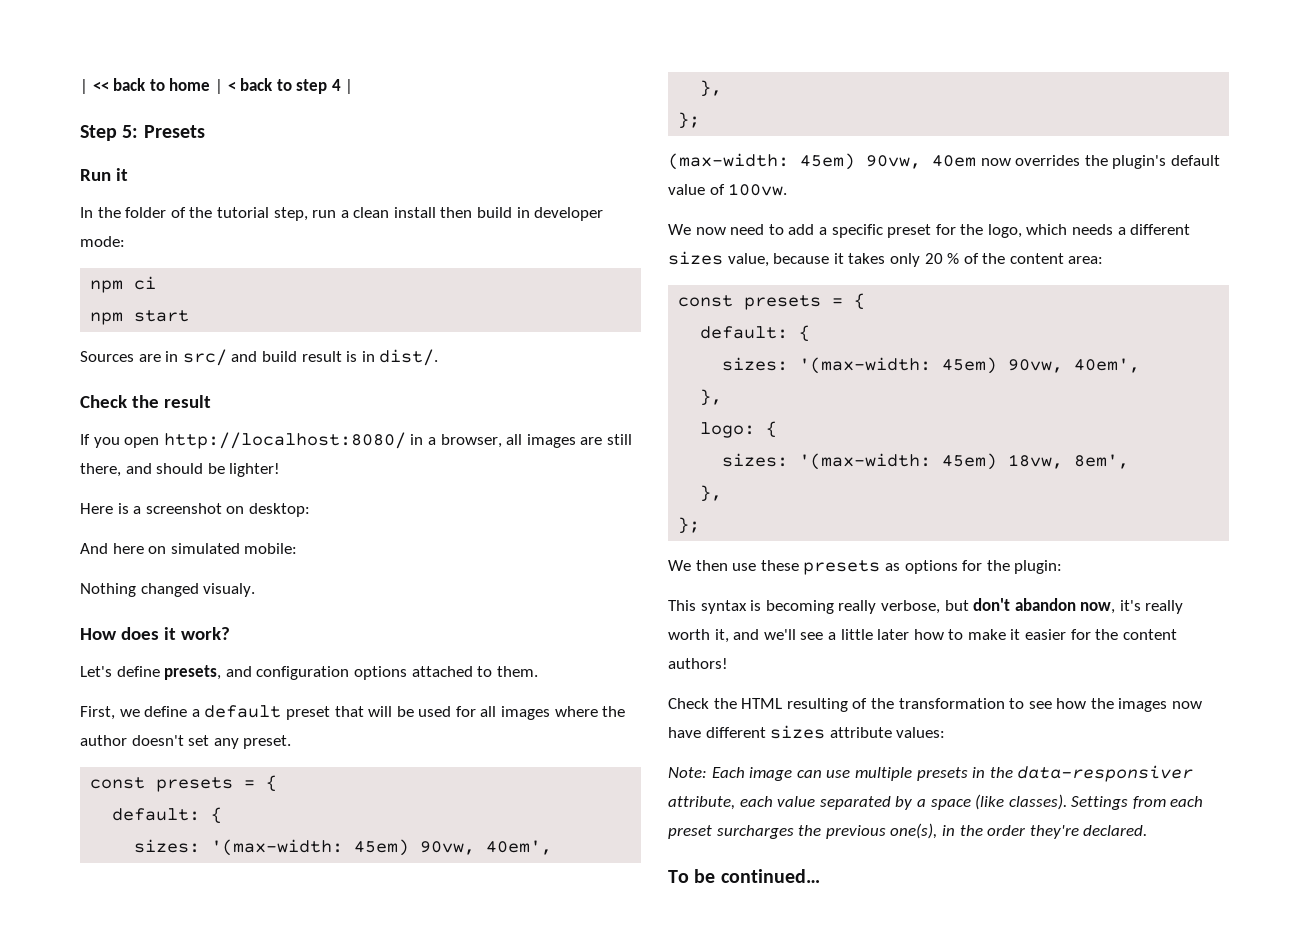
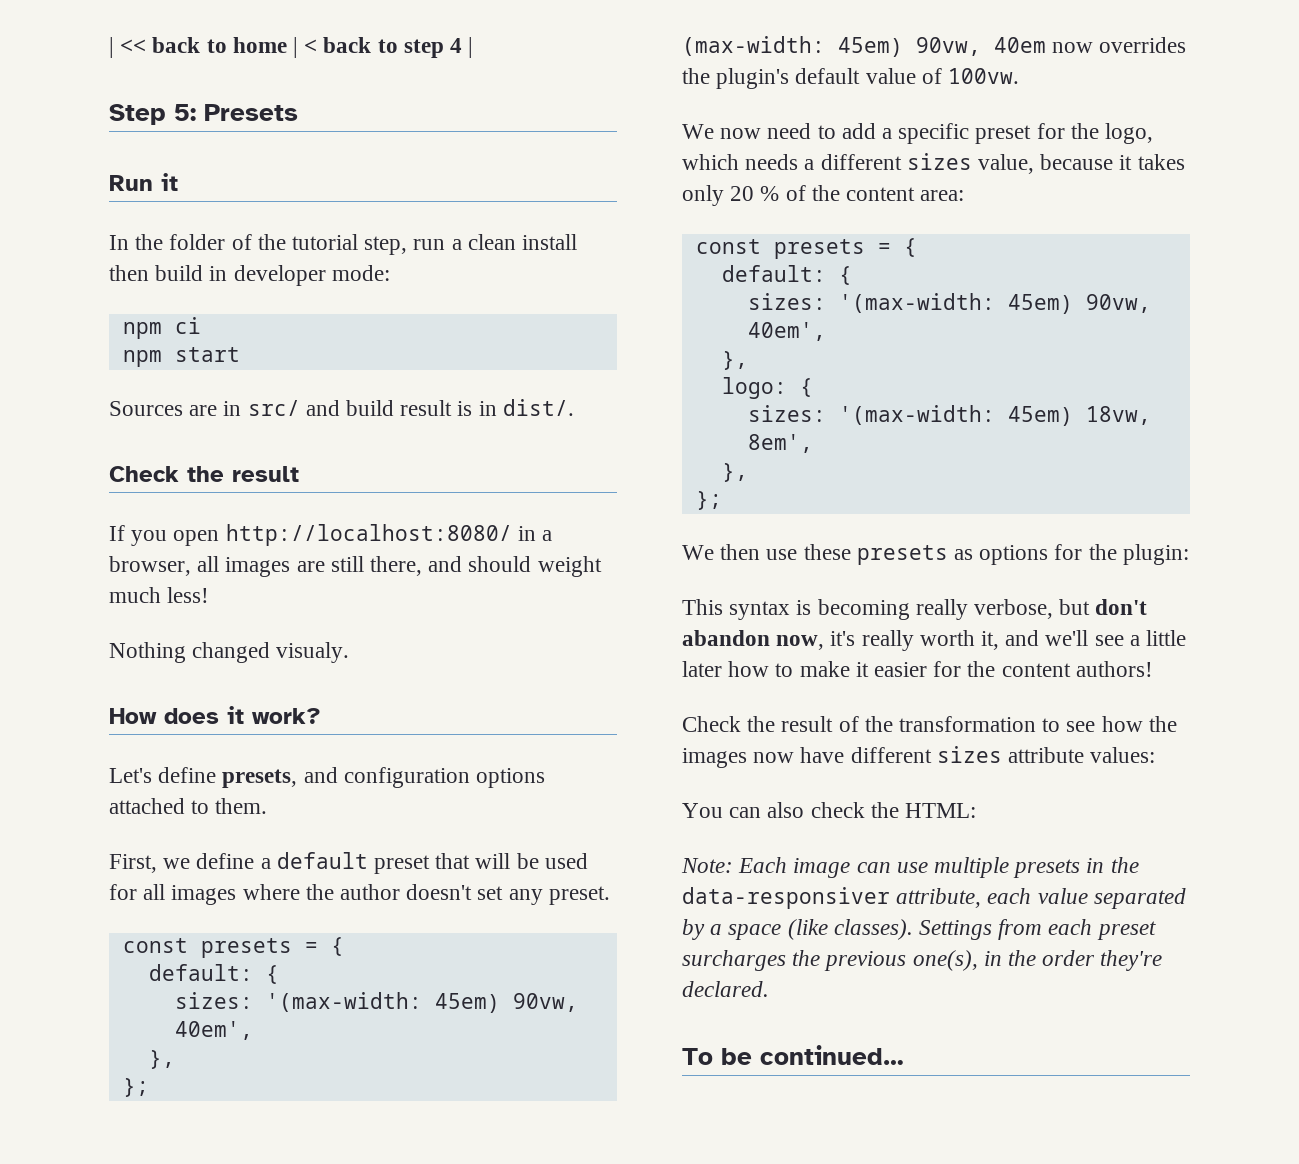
[207,463,281,477] [80,503,310,517] [80,543,298,554] be lighter! // Here is a screenshot on desktop: // And here on simulated mobile: -> [537,556,602,577] [109,587,210,603] weight much less!
[741,698,848,712] HTML resulting -> [781,716,834,732] result
(946, 732) none -> [682,802,977,818] // You can also check the HTML:

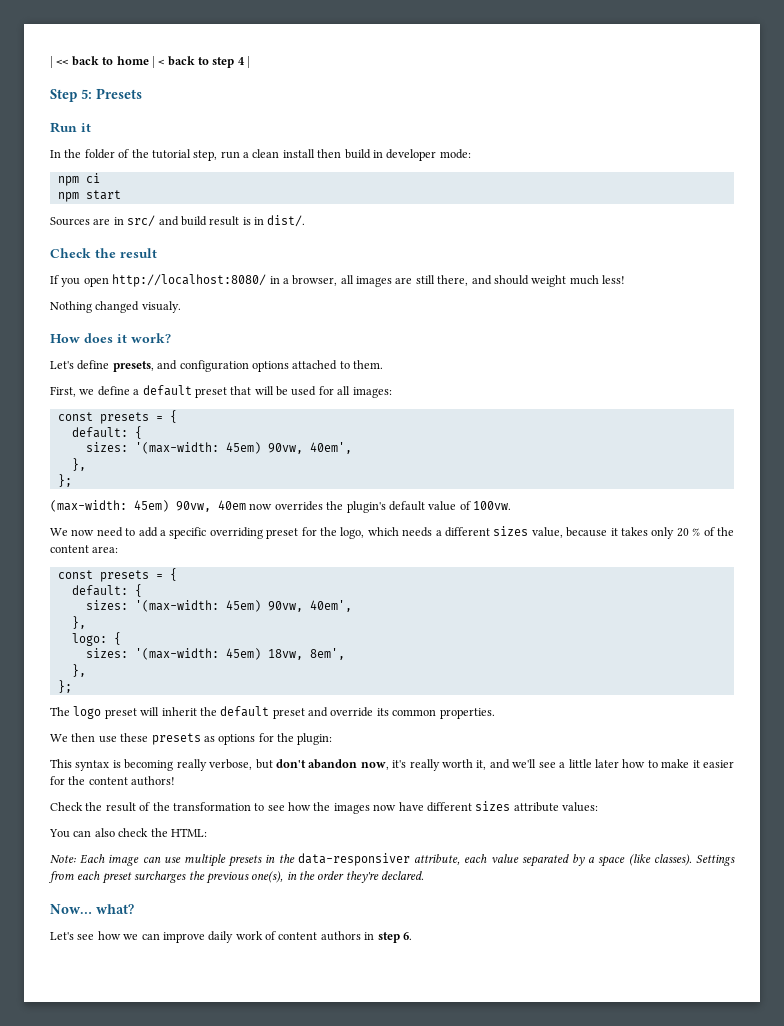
[171,884,610,905] images where the author doesn't set any preset. -> [352,387,392,398] images:
(970, 133) none -> [209,527,263,539] overriding
(722, 500) none -> [50,706,495,719] // The logo preset will inherit the default preset and override its common properties.
[682,1045,904,1065] To be continued… -> [50,904,134,914] [50,931,412,943] Now… what? // Let's see how we can improve daily work of content authors in step 6.

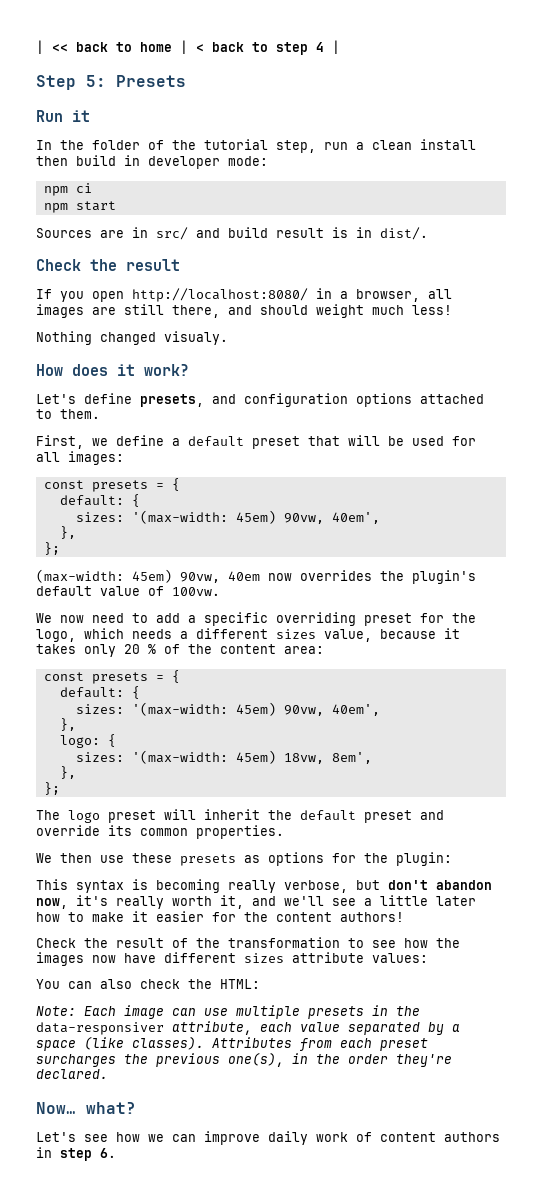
[696,854,736,866] Settings -> [212,1037,292,1048] Attributes

